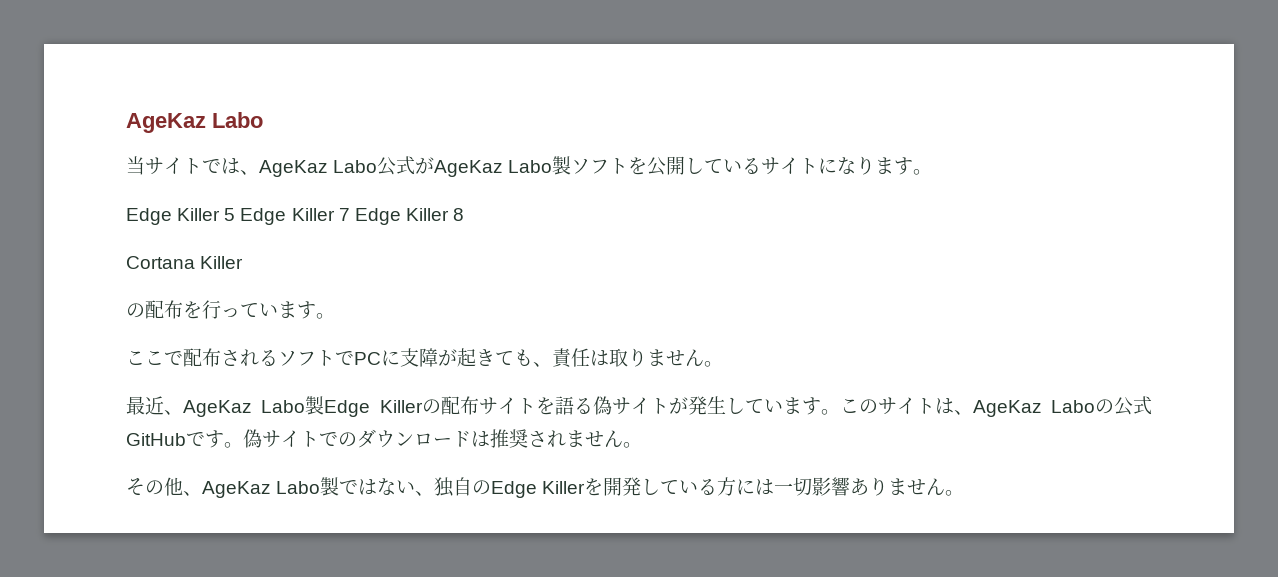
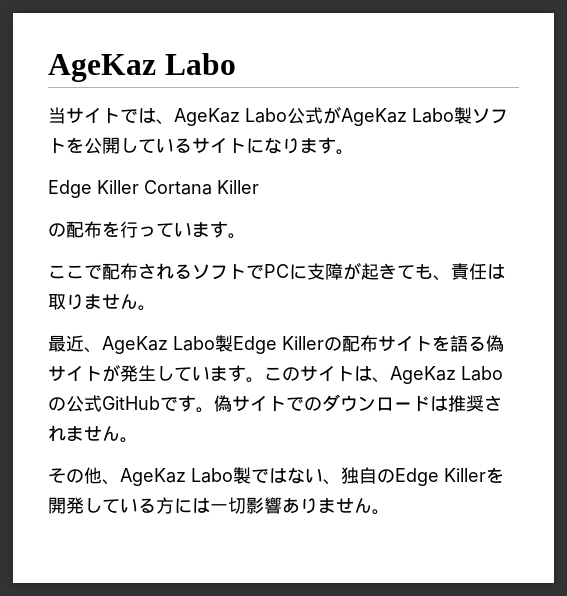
[224,208,465,225] 5 Edge Killer 7 Edge Killer 8 // -> (139, 187) none

